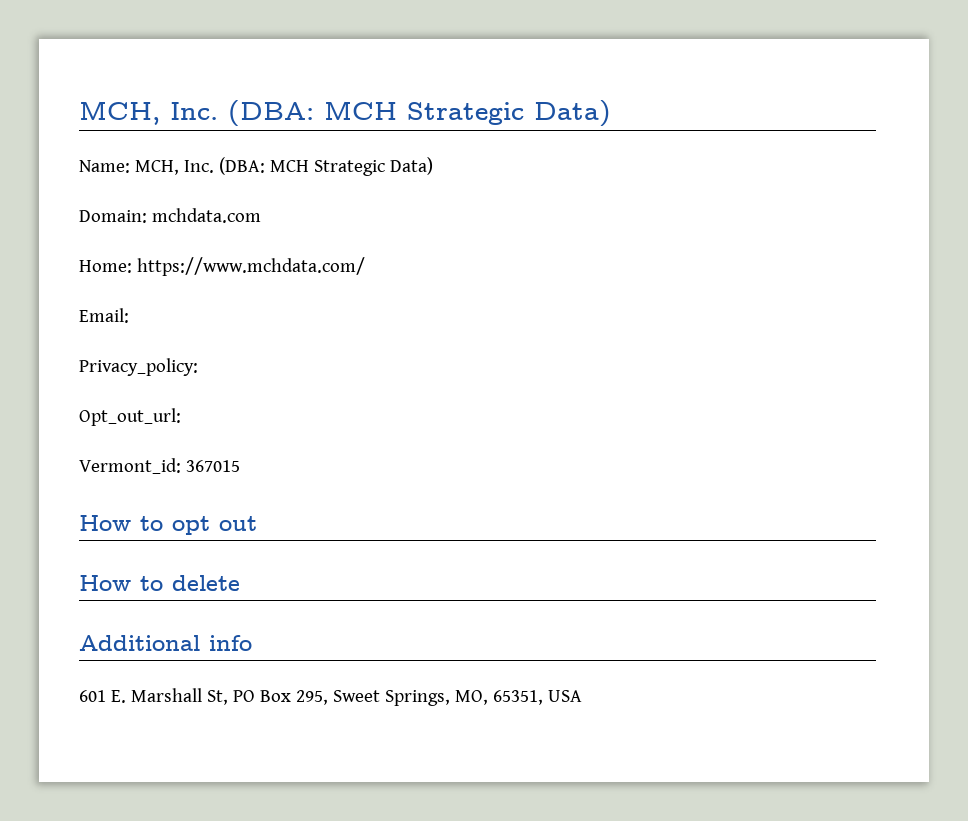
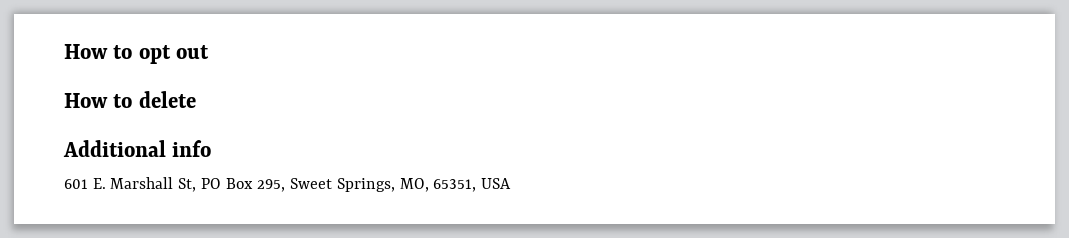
[79,100,611,127] [79,157,433,176] [79,208,261,223] [79,257,365,276] [79,308,129,323] [79,358,198,376] [79,408,181,426] [79,458,240,474] MCH, Inc. (DBA: MCH Strategic Data) // Name: MCH, Inc. (DBA: MCH Strategic Data) // Domain: mchdata.com // Home: https://www.mchdata.com/ // Email: // Privacy_policy: // Opt_out_url: // Vermont_id: 367015 // -> (64, 51) none

